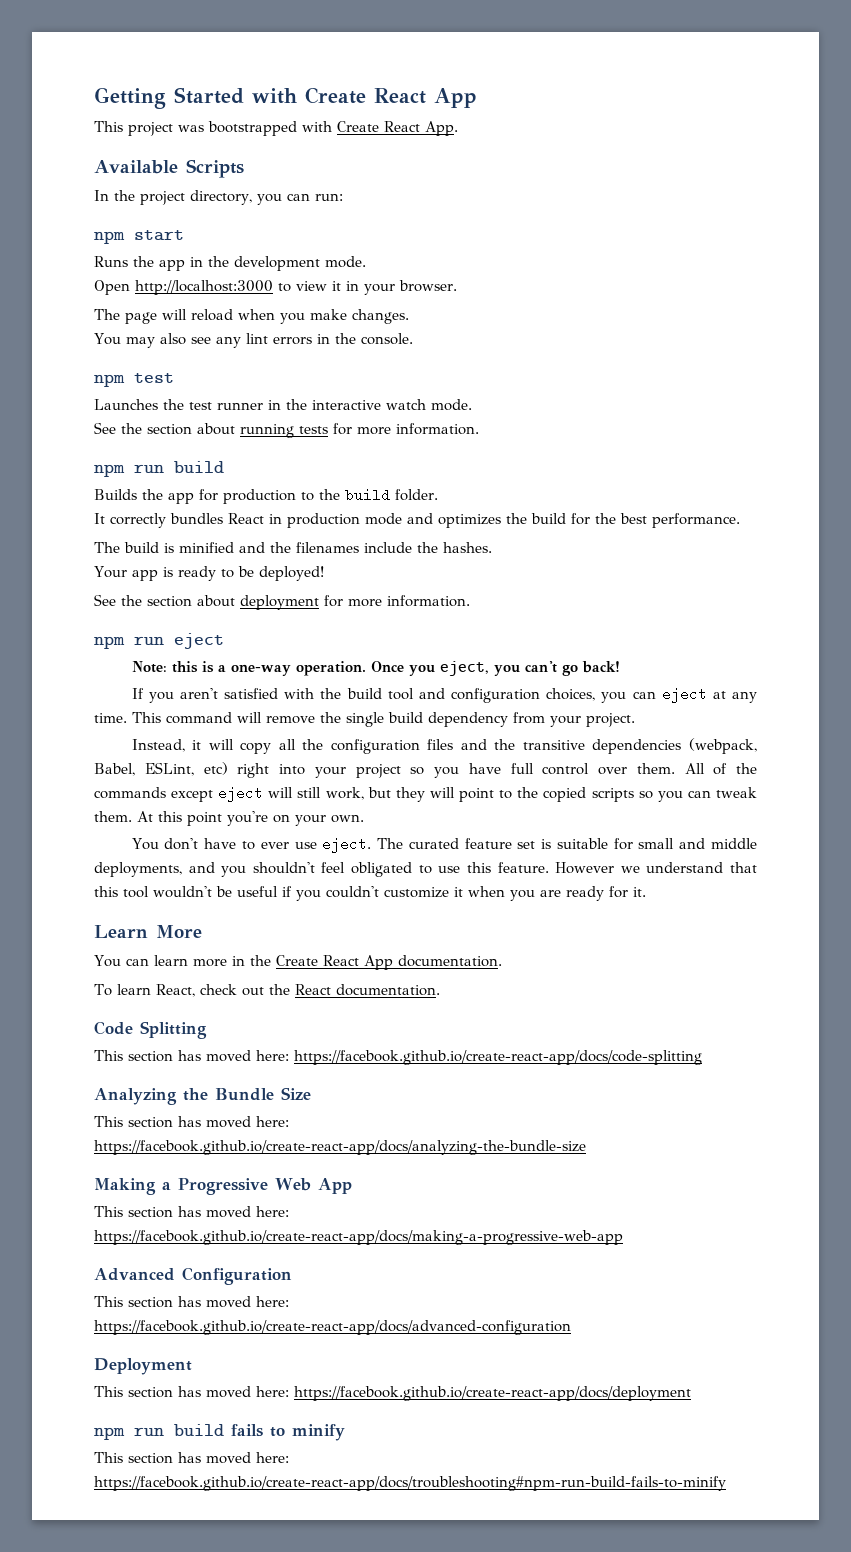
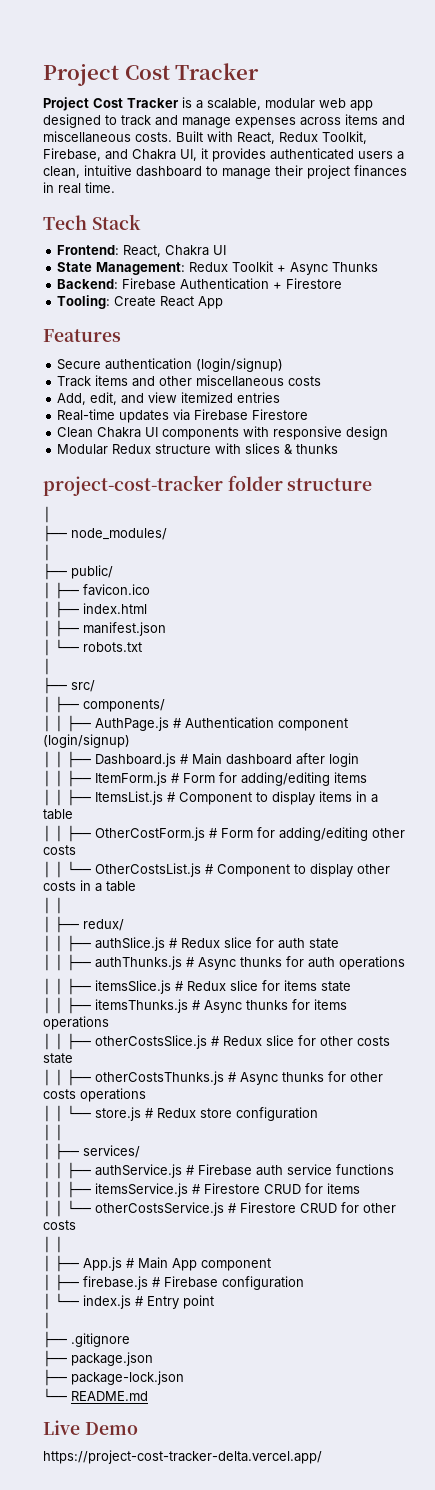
[94,87,477,109] [94,121,458,136] [94,159,244,178] [94,190,343,205] [94,230,184,244] [94,256,366,271] [94,280,457,295] [94,309,409,324] [94,333,413,348] [94,373,174,387] [94,399,472,411] [94,422,479,438] [94,461,224,477] [94,488,438,504] [94,513,740,528] [94,542,492,553] [94,566,324,581] [94,594,470,610] [94,633,224,649] [131,661,620,676] [131,687,757,703] [94,712,635,727] [131,738,757,754] [94,762,757,778] [94,786,758,802] [94,811,364,826] [131,837,757,853] [94,862,758,877] [94,886,646,901] [94,925,202,938] [94,955,502,970] [94,984,440,997] [94,1021,207,1039] [94,1050,702,1065] [94,1087,311,1105] [94,1116,289,1128] [94,1140,586,1155] [94,1178,352,1195] [94,1206,289,1218] [94,1230,623,1245] [94,1267,292,1285] [94,1296,289,1308] [94,1320,571,1335] [94,1358,192,1375] [94,1386,691,1401] [94,1424,345,1441] [94,1452,289,1464] [94,1476,726,1491] Getting Started with Create React App // This project was bootstrapped with Create React App. // Available Scripts // In the project directory, you can run: // npm start // Runs the app in the development mode. // Open http://localhost:3000 to view it in your browser. // The page will reload when you make changes. // You may also see any lint errors in the console. // npm test // Launches the test runner in the interactive watch mode. // See the section about running tests for more information. // npm run build // Builds the app for production to the build folder. // It correctly bundles React in production mode and optimizes the build for the best performance. // The build is minified and the filenames include the hashes. // Your app is ready to be deployed! // See the section about deployment for more information. // npm run eject // Note: this is a one-way operation. Once you eject, you can't go back! // If you aren't satisfied with the build tool and configuration choices, you can eject at any time. This command will remove the single build dependency from your project. // Instead, it will copy all the configuration files and the transitive dependencies (webpack, Babel, ESLint, etc) right into your project so you have full control over them. All of the commands except eject will still work, but they will point to the copied scripts so you can tweak them. At this point you're on your own. // You don't have to ever use eject. The curated feature set is suitable for small and middle deployments, and you shouldn't feel obligated to use this feature. However we understand that this tool wouldn't be useful if you couldn't customize it when you are ready for it. // Learn More // You can learn more in the Create React App documentation. // To learn React, check out the React documentation. // Code Splitting // This section has moved here: https://facebook.github.io/create-react-app/docs/code-splitting // Analyzing the Bundle Size // This section has moved here: https://facebook.github.io/create-react-app/docs/analyzing-the-bundle-size // Making a Progressive Web App // This section has moved here: https://facebook.github.io/create-react-app/docs/making-a-progressive-web-app // Advanced Configuration // This section has moved here: https://facebook.github.io/create-react-app/docs/advanced-configuration // Deployment // This section has moved here: https://facebook.github.io/create-react-app/docs/deployment // npm run build fails to minify // This section has moved here: https://facebook.github.io/create-react-app/docs/troubleshooting#npm-run-build-fails-to-minify -> [43,63,260,86] [43,97,373,111] [43,114,405,128] [43,131,367,144] [43,148,404,162] [43,165,407,179] [43,182,115,194] [43,214,141,230] [57,245,227,257] [57,261,379,275] [57,278,343,290] [57,295,224,309] [43,329,121,342] [57,358,284,372] [57,375,322,387] [57,392,281,405] [57,409,309,423] [57,426,389,440] [57,443,339,455] [43,475,373,496] [43,506,51,523] [43,525,167,542] [43,544,51,561] [43,563,113,580] [43,582,150,599] [43,601,147,618] [43,620,166,637] [43,639,142,656] [43,658,51,675] [43,677,95,694] [43,696,165,713] [43,715,348,732] [43,734,130,748] [43,751,359,768] [43,770,367,787] [43,789,378,806] [43,809,73,820] [43,825,405,842] [43,845,76,855] [43,861,390,878] [43,880,136,892] [43,897,63,914] [43,916,124,933] [43,935,339,952] [43,954,405,971] [43,978,351,995] [43,997,347,1014] [43,1016,109,1030] [43,1033,390,1050] [43,1053,73,1064] [43,1069,383,1086] [43,1088,146,1102] [43,1105,318,1122] [43,1124,63,1141] [43,1143,140,1160] [43,1162,394,1179] [43,1181,360,1198] [43,1200,396,1217] [43,1220,76,1230] [43,1236,63,1253] [43,1255,271,1272] [43,1274,304,1291] [43,1293,214,1310] [43,1312,51,1329] [43,1331,130,1348] [43,1350,153,1367] [43,1369,184,1386] [43,1388,148,1401] [43,1420,138,1435] [43,1450,322,1464] Project Cost Tracker // Project Cost Tracker is a scalable, modular web app designed to track and manage expenses across items and miscellaneous costs. Built with React, Redux Toolkit, Firebase, and Chakra UI, it provides authenticated users a clean, intuitive dashboard to manage their project finances in real time. // Tech Stack // Frontend: React, Chakra UI // State Management: Redux Toolkit + Async Thunks // Backend: Firebase Authentication + Firestore // Tooling: Create React App // Features // Secure authentication (login/signup) // Track items and other miscellaneous costs // Add, edit, and view itemized entries // Real-time updates via Firebase Firestore // Clean Chakra UI components with responsive design // Modular Redux structure with slices & thunks // project-cost-tracker folder structure // │ // ├── node_modules/ // │ // ├── public/ // │ ├── favicon.ico // │ ├── index.html // │ ├── manifest.json // │ └── robots.txt // │ // ├── src/ // │ ├── components/ // │ │ ├── AuthPage.js # Authentication component (login/signup) // │ │ ├── Dashboard.js # Main dashboard after login // │ │ ├── ItemForm.js # Form for adding/editing items // │ │ ├── ItemsList.js # Component to display items in a table // │ │ ├── OtherCostForm.js # Form for adding/editing other costs // │ │ └── OtherCostsList.js # Component to display other costs in a table // │ │ // │ ├── redux/ // │ │ ├── authSlice.js # Redux slice for auth state // │ │ ├── authThunks.js # Async thunks for auth operations // │ │ ├── itemsSlice.js # Redux slice for items state // │ │ ├── itemsThunks.js # Async thunks for items operations // │ │ ├── otherCostsSlice.js # Redux slice for other costs state // │ │ ├── otherCostsThunks.js # Async thunks for other costs operations // │ │ └── store.js # Redux store configuration // │ │ // │ ├── services/ // │ │ ├── authService.js # Firebase auth service functions // │ │ ├── itemsService.js # Firestore CRUD for items // │ │ └── otherCostsService.js # Firestore CRUD for other costs // │ │ // │ ├── App.js # Main App component // │ ├── firebase.js # Firebase configuration // │ └── index.js # Entry point // │ // ├── .gitignore // ├── package.json // ├── package-lock.json // └── README.md // Live Demo // https://project-cost-tracker-delta.vercel.app/

